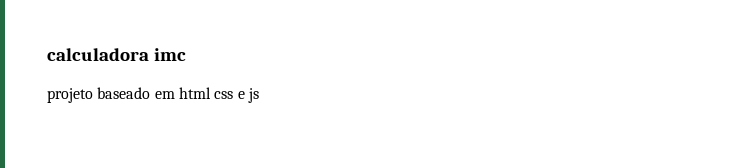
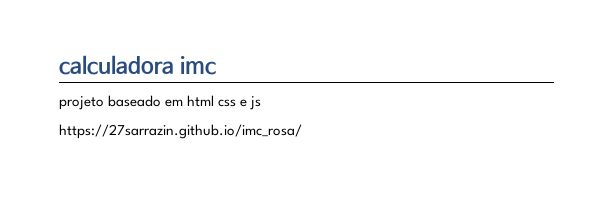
(259, 95) none -> [59,124,302,139] // https://27sarrazin.github.io/imc_rosa/

